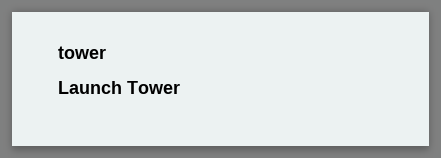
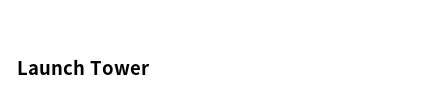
[58,46,106,59] tower // -> (17, 67) none

